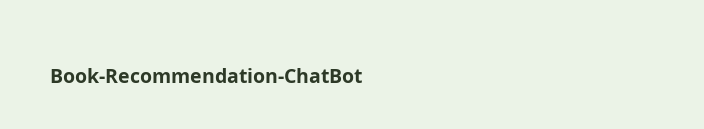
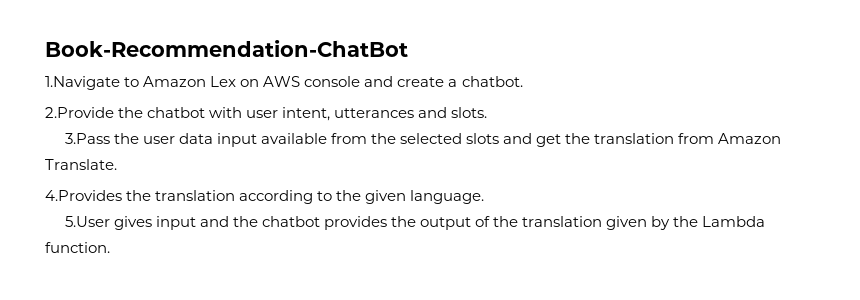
(362, 75) none -> [45,76,523,90] [45,107,488,121] [64,133,782,147] [45,159,117,170] [45,190,485,204] [64,216,766,230] [45,242,110,253] // 1.Navigate to Amazon Lex on AWS console and create a chatbot. // 2.Provide the chatbot with user intent, utterances and slots. // 3.Pass the user data input available from the selected slots and get the translation from Amazon Translate. // 4.Provides the translation according to the given language. // 5.User gives input and the chatbot provides the output of the translation given by the Lambda function.

